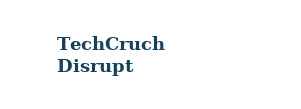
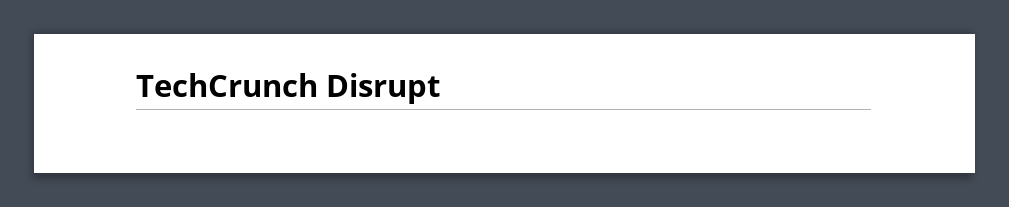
[57,36,165,50] TechCruch -> [136,73,318,97] TechCrunch

